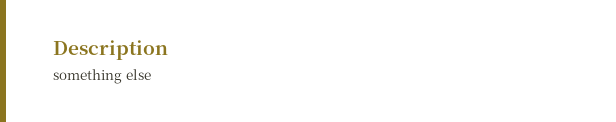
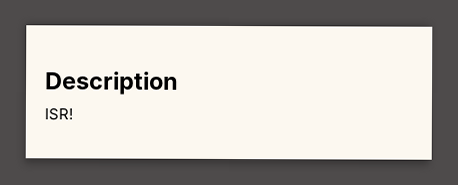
[53,69,151,84] something else -> [44,108,73,121] ISR!

